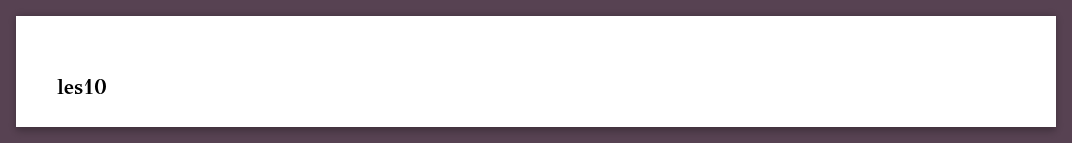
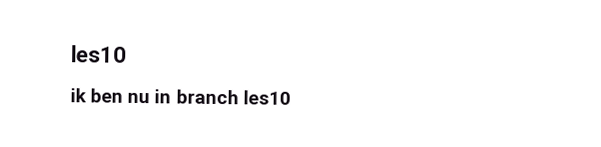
[57,79,107,95] les10 -> [71,45,127,63] [70,88,291,105] les10 // ik ben nu in branch les10

